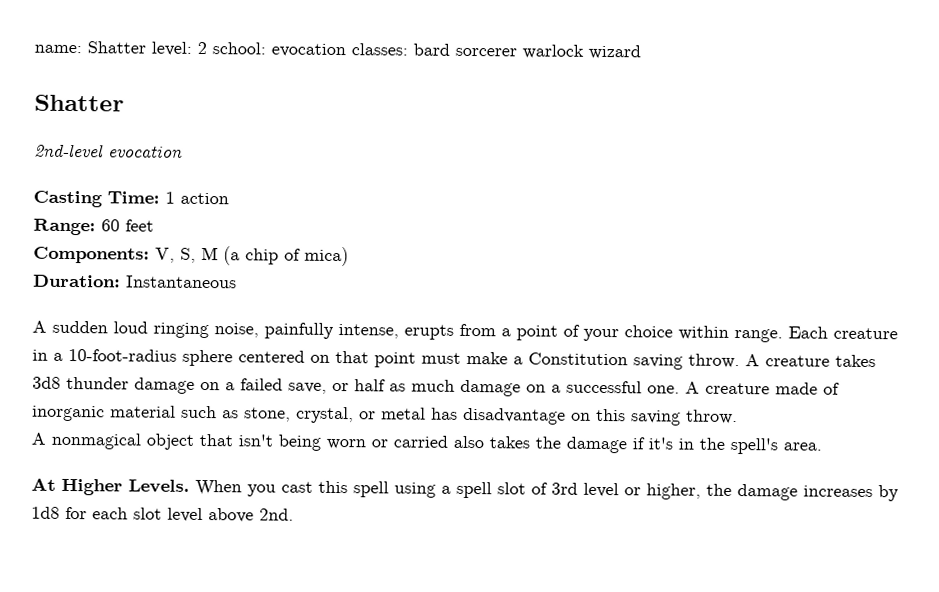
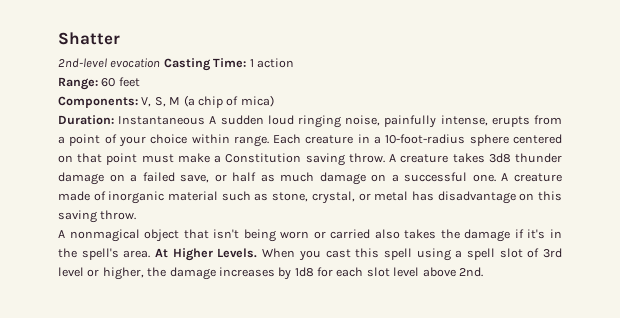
[34,41,641,60] name: Shatter level: 2 school: evocation classes: bard sorcerer warlock wizard // -> (58, 38) none
(183, 152) // -> (161, 63) none
(237, 282) // -> (206, 120) none
(822, 446) // -> (151, 254) none

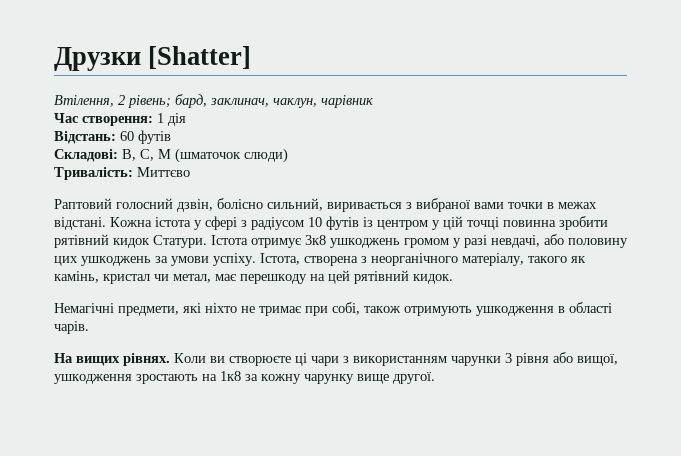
[58,32,120,45] [58,58,294,71] [58,77,140,90] [58,95,274,108] [58,115,562,128] [58,134,563,147] [58,153,562,166] [58,172,563,185] [58,191,562,204] [58,210,137,223] [58,229,563,242] [58,248,562,261] [58,267,483,280] Shatter // 2nd-level evocation Casting Time: 1 action // Range: 60 feet // Components: V, S, M (a chip of mica) // Duration: Instantaneous A sudden loud ringing noise, painfully intense, erupts from a point of your choice within range. Each creature in a 10-foot-radius sphere centered on that point must make a Constitution saving throw. A creature takes 3d8 thunder damage on a failed save, or half as much damage on a successful one. A creature made of inorganic material such as stone, crystal, or metal has disadvantage on this saving throw. // A nonmagical object that isn't being worn or carried also takes the damage if it's in the spell's area. At Higher Levels. When you cast this spell using a spell slot of 3rd level or higher, the damage increases by 1d8 for each slot level above 2nd. -> [54,46,252,71] [54,94,373,108] [54,113,186,126] [54,130,171,144] [54,148,288,163] [54,167,190,180] [54,198,597,212] [54,216,608,230] [54,234,628,248] [54,253,586,266] [54,270,453,284] [54,302,612,316] [54,321,89,334] [54,352,618,366] [54,371,435,384] Друзки [Shatter] // Втілення, 2 рівень; бард, заклинач, чаклун, чарівник // Час створення: 1 дія // Відстань: 60 футів // Складові: В, С, М (шматочок слюди) // Тривалість: Миттєво // Раптовий голосний дзвін, болісно сильний, виривається з вибраної вами точки в межах відстані. Кожна істота у сфері з радіусом 10 футів із центром у цій точці повинна зробити рятівний кидок Статури. Істота отримує 3к8 ушкоджень громом у разі невдачі, або половину цих ушкоджень за умови успіху. Істота, створена з неорганічного матеріалу, такого як камінь, кристал чи метал, має перешкоду на цей рятівний кидок. // Немагічні предмети, які ніхто не тримає при собі, також отримують ушкодження в області чарів. // На вищих рівнях. Коли ви створюєте ці чари з використанням чарунки 3 рівня або вищої, ушкодження зростають на 1к8 за кожну чарунку вище другої.

